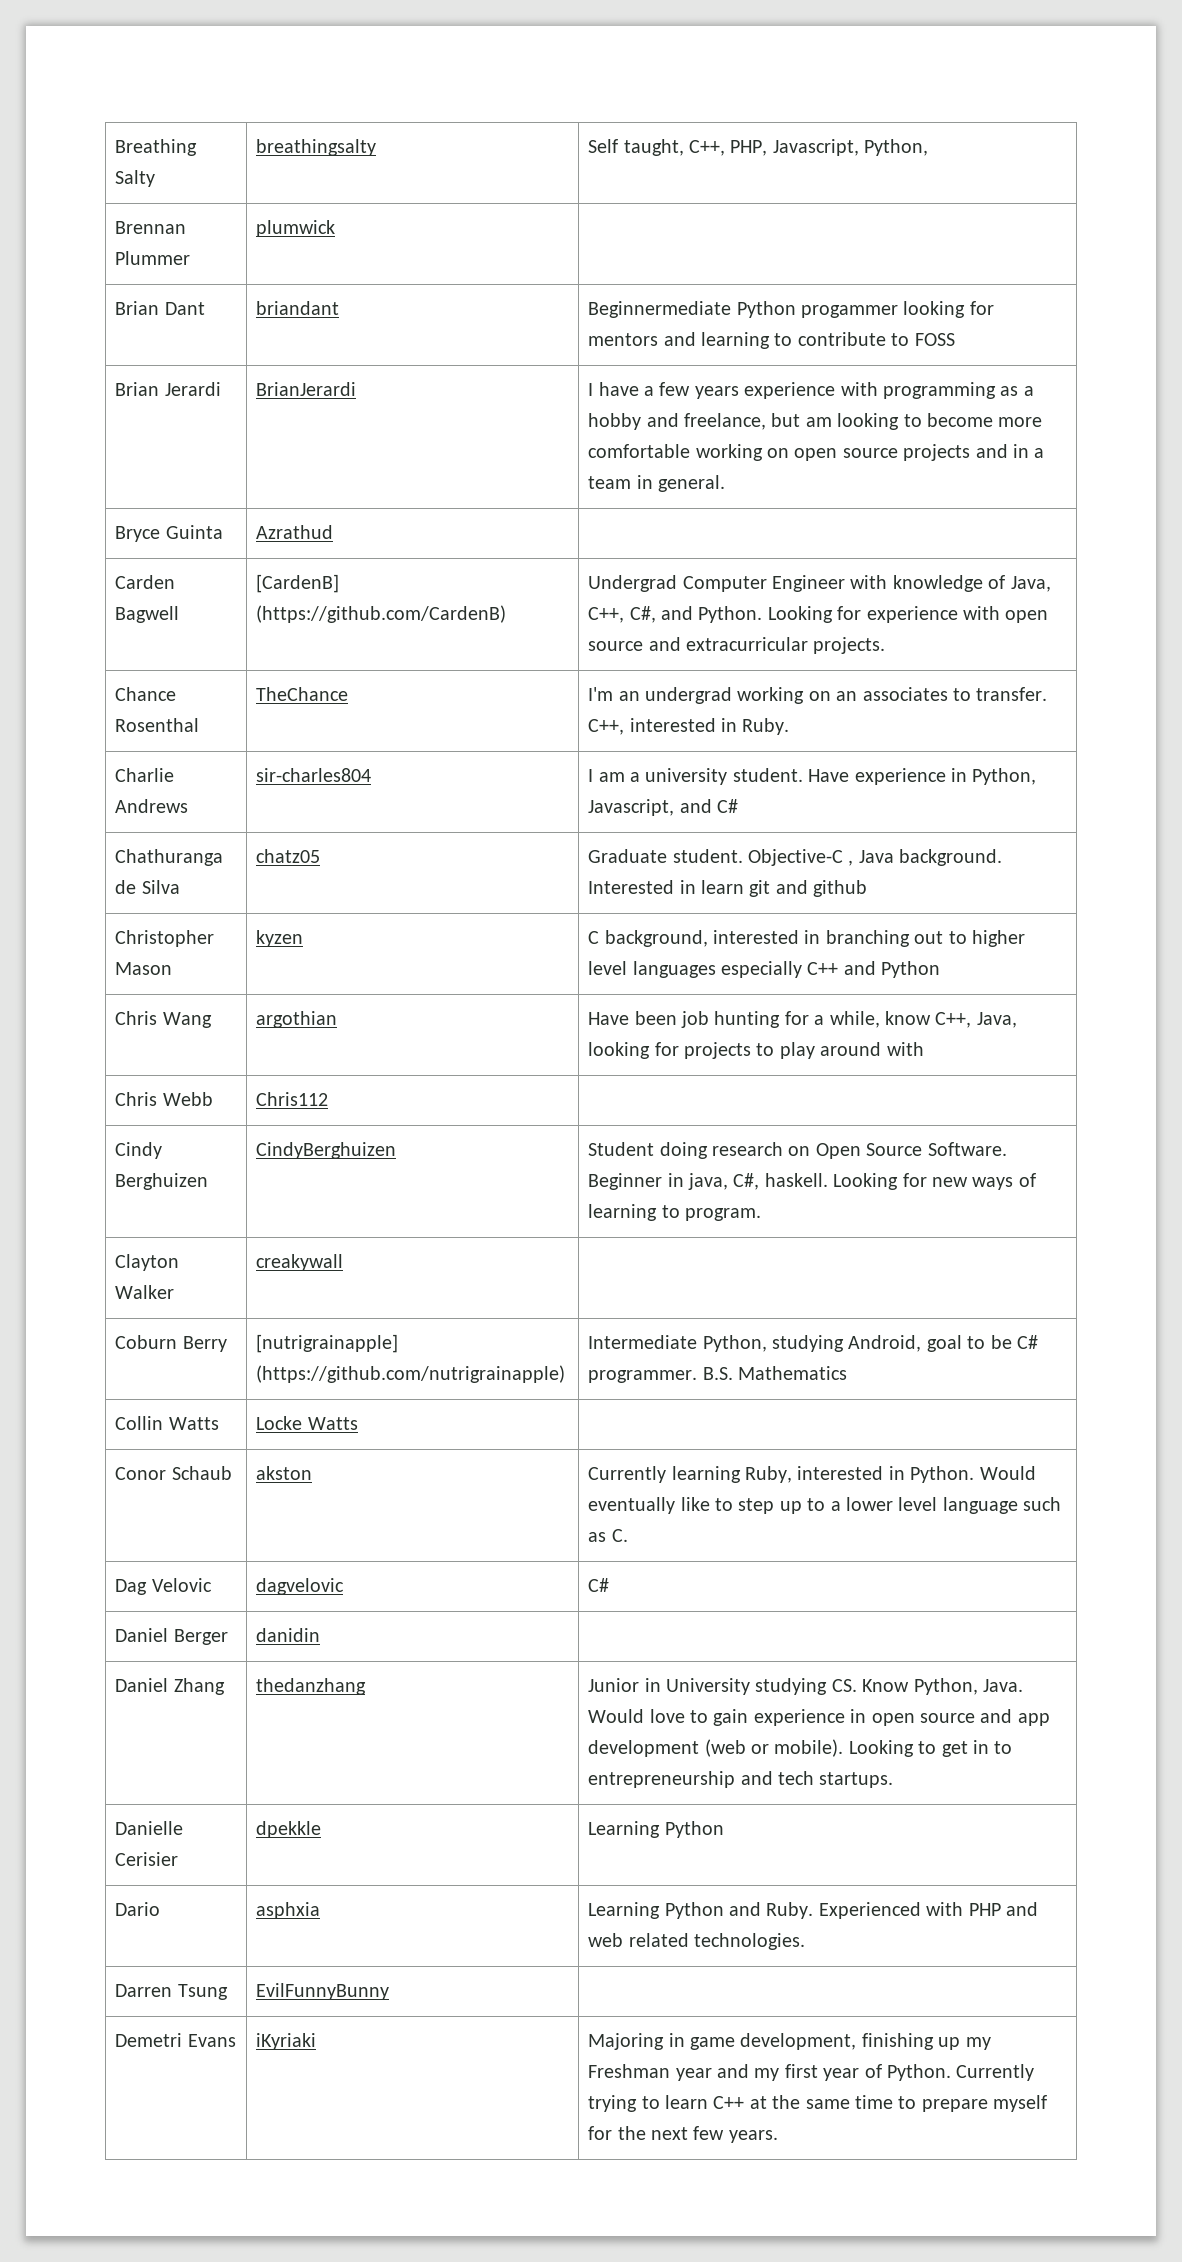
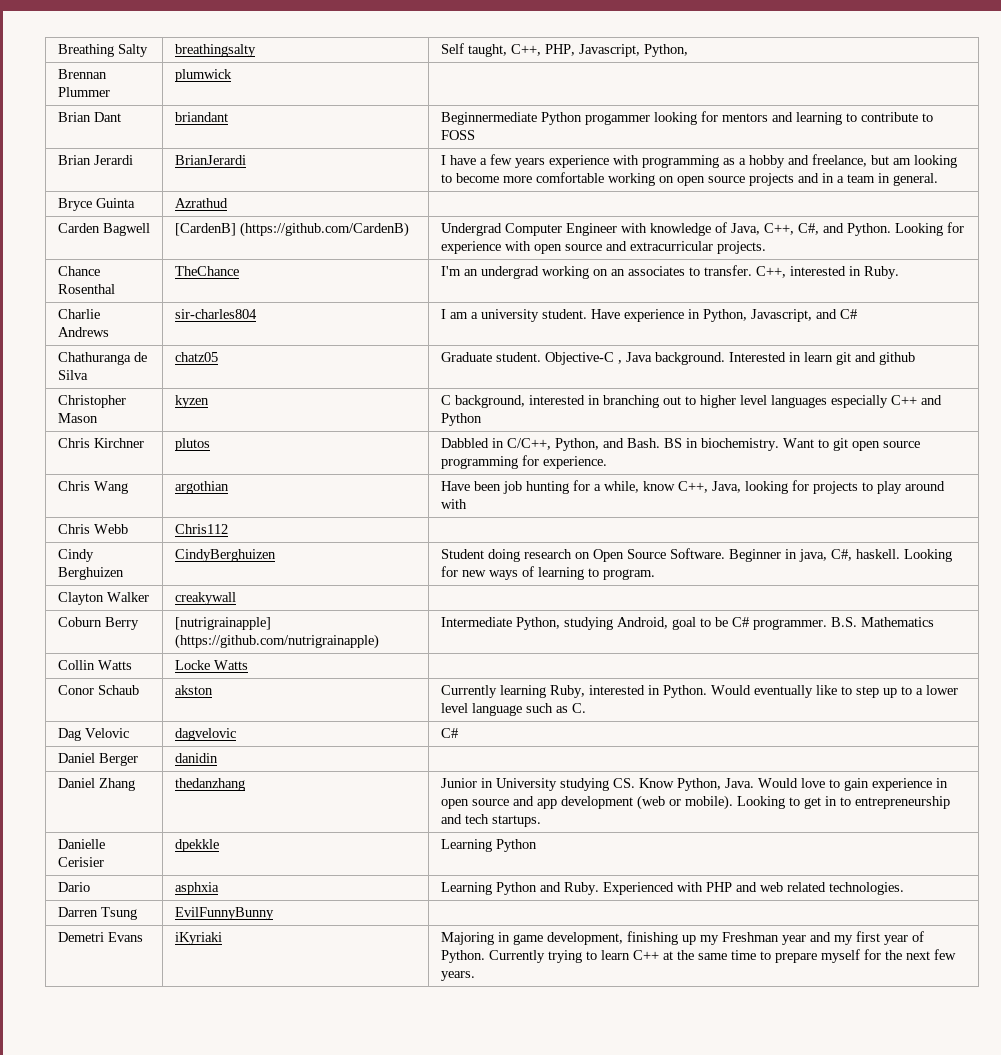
(941, 969) none -> [57,438,144,448] [174,438,210,451] [440,438,920,451] [440,455,607,469] // Chris Kirchner | plutos | Dabbled in C/C++, Python, and Bash. BS in biochemistry. Want to git open source programming for experience.

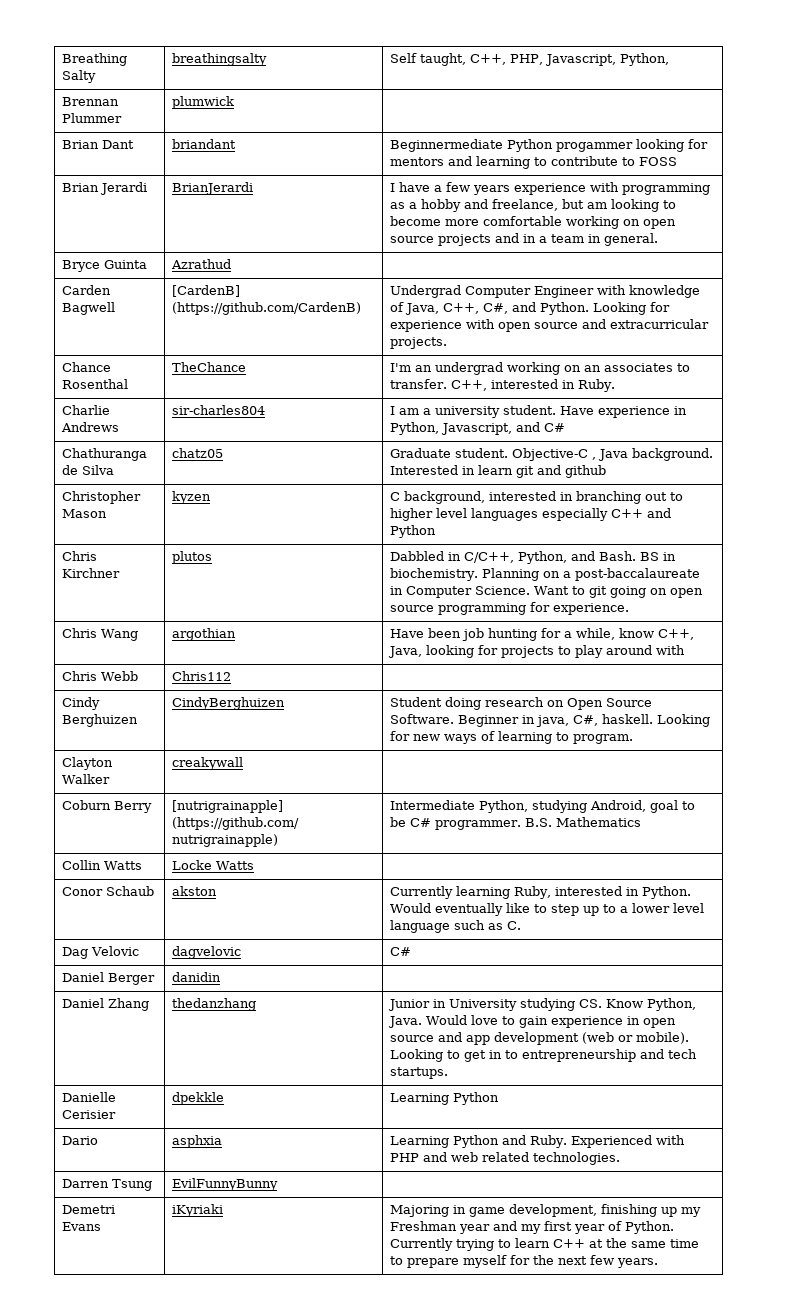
(779, 444) none -> [482,568,701,581] [390,586,531,598] Planning on a post-baccalaureate in Computer Science.
(848, 444) none -> [610,586,668,598] going on

